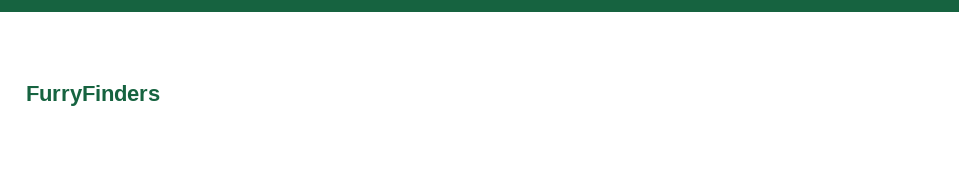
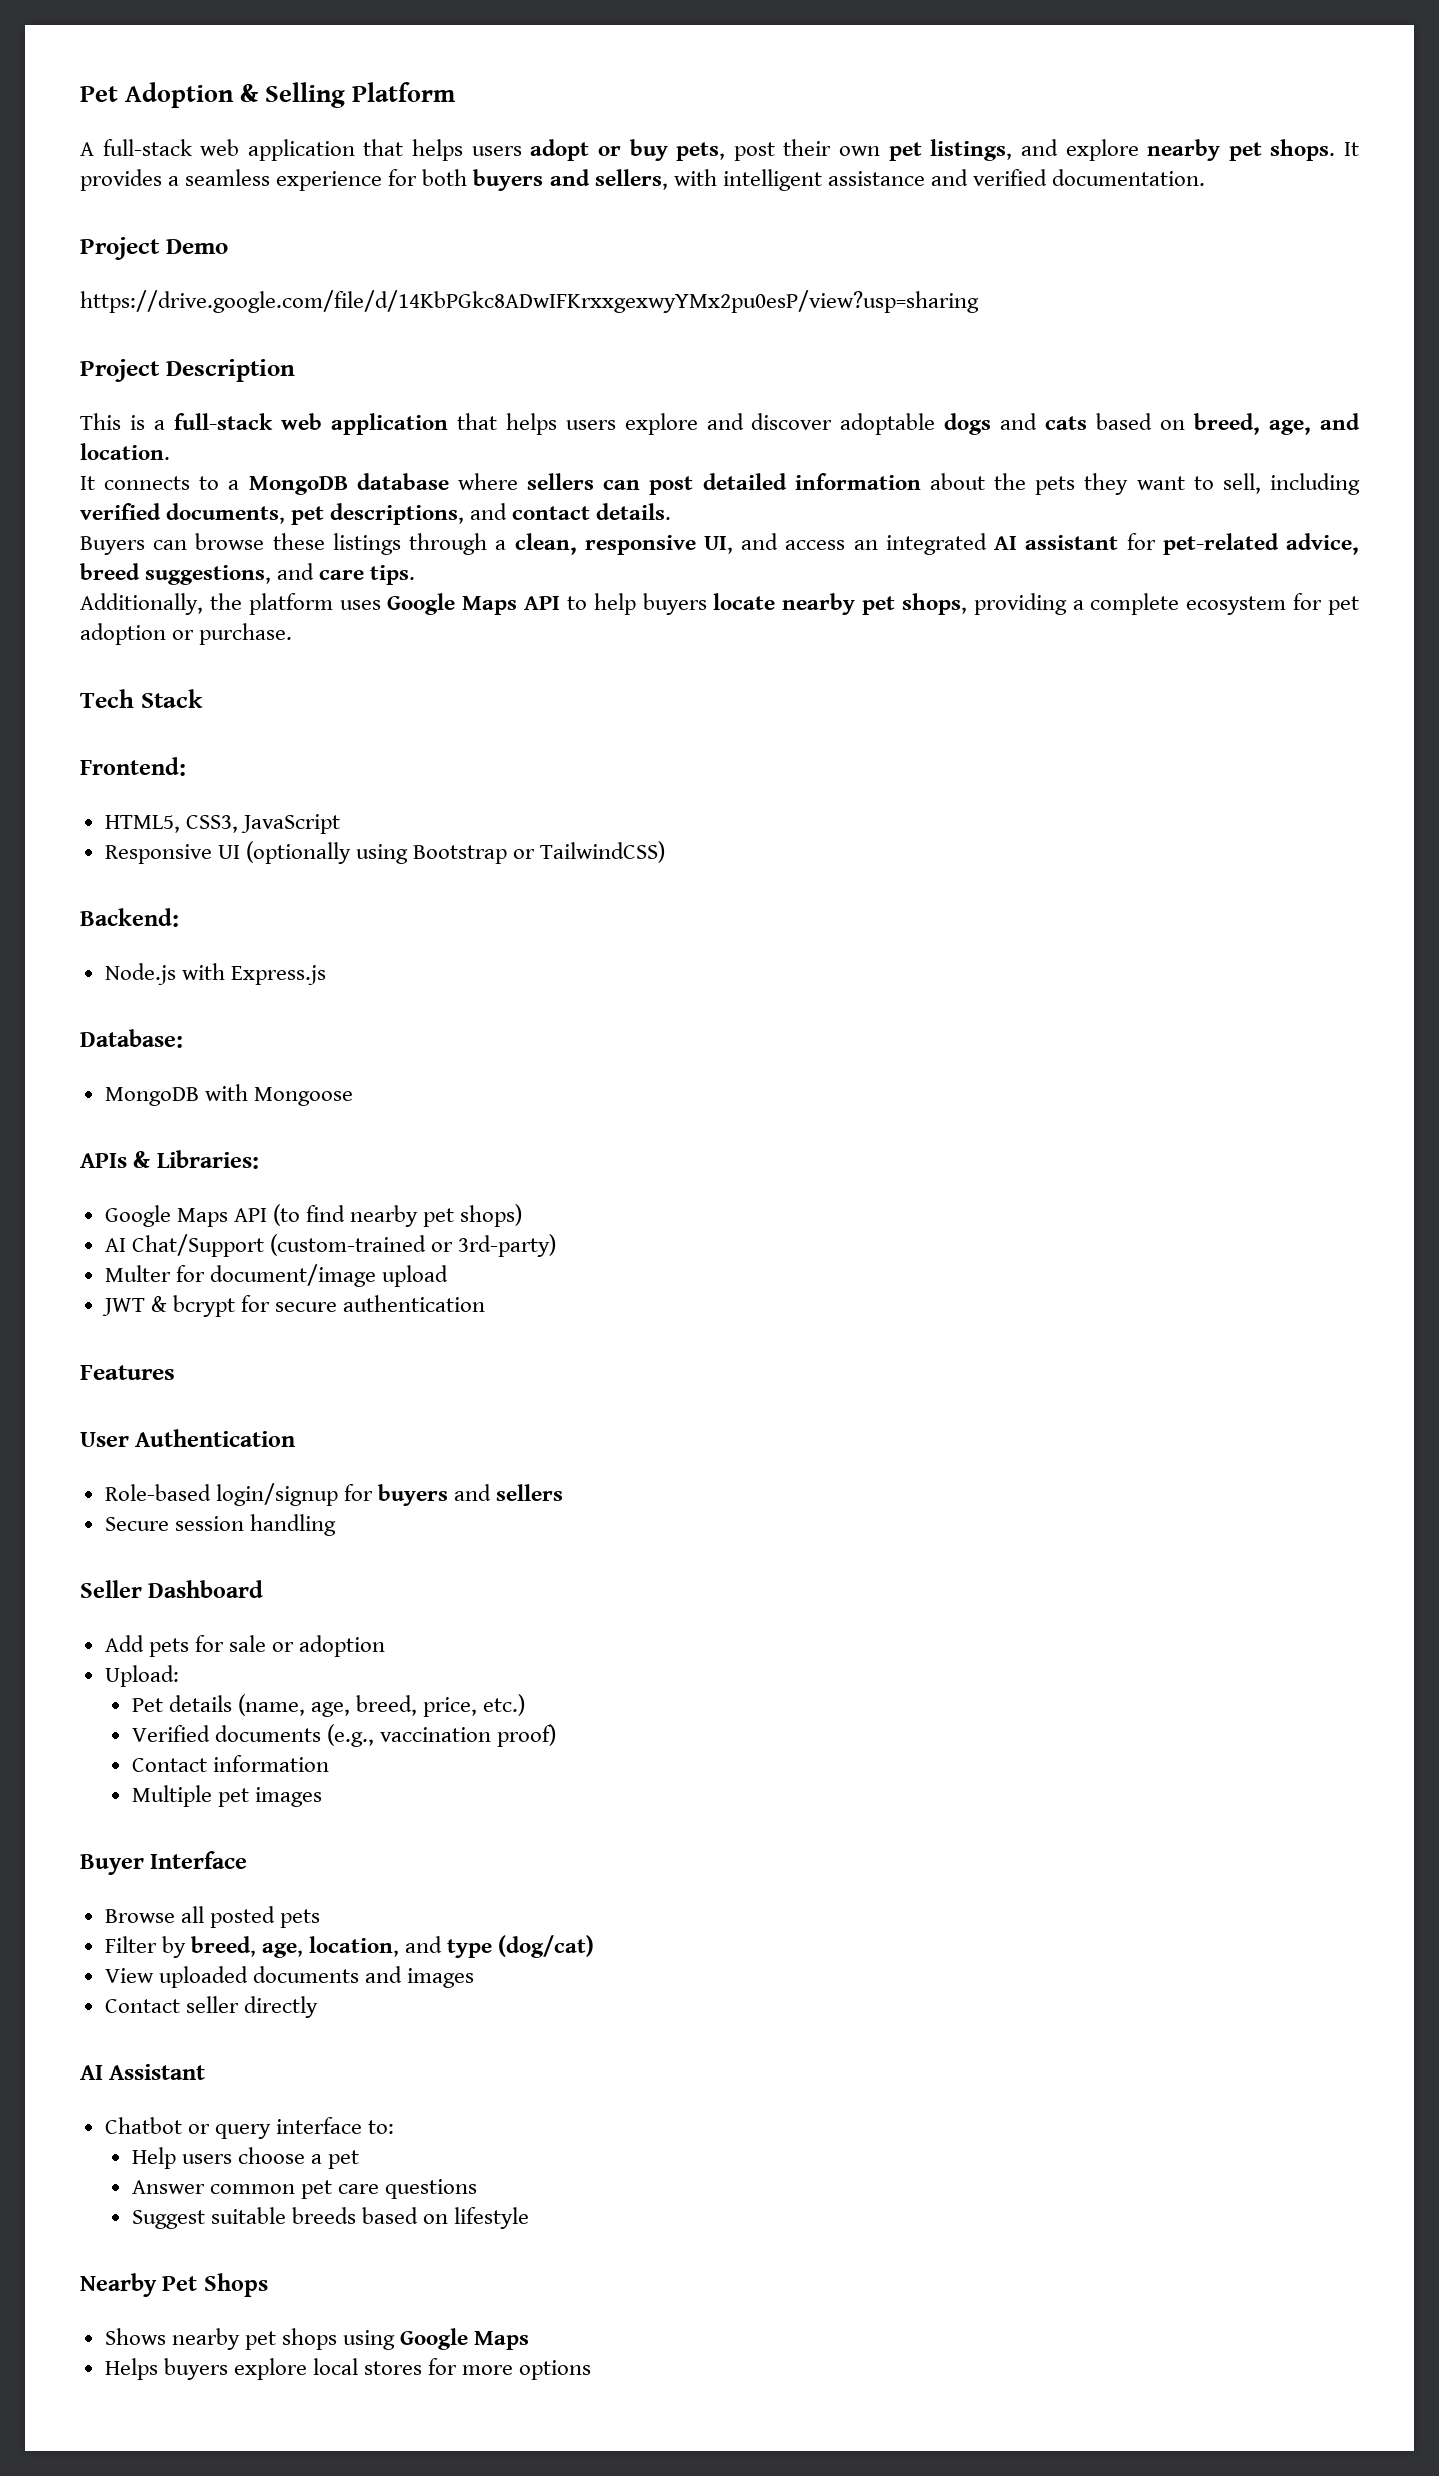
[26,85,160,106] FurryFinders -> [80,82,457,108] [80,139,1359,161] [80,169,1206,191] [80,237,228,260] [80,290,979,313] [80,359,295,382] [80,413,1361,435] [80,443,170,460] [80,473,1360,495] [80,503,672,525] [80,533,1359,555] [80,563,416,585] [80,593,1360,615] [80,623,293,645] [80,689,203,708] [80,757,186,776] [104,814,340,834] [104,841,666,864] [80,908,179,927] [104,963,326,985] [80,1029,183,1048] [104,1084,353,1106] [80,1150,259,1169] [104,1204,523,1227] [104,1234,557,1257] [104,1264,448,1287] [101,1295,486,1317] [80,1365,175,1380] [80,1429,296,1447] [104,1483,564,1506] [104,1514,336,1536] [80,1580,264,1598] [104,1635,386,1657] [104,1665,179,1687] [131,1694,526,1717] [131,1724,557,1747] [131,1755,329,1772] [131,1785,323,1807] [80,1851,248,1875] [104,1906,320,1928] [104,1935,595,1958] [104,1966,475,1988] [104,1996,318,2018] [80,2064,206,2080] [104,2117,395,2139] [131,2147,360,2169] [131,2179,478,2199] [131,2207,530,2229] [80,2273,268,2297] [104,2328,530,2350] [104,2358,592,2380] Pet Adoption & Selling Platform // A full-stack web application that helps users adopt or buy pets, post their own pet listings, and explore nearby pet shops. It provides a seamless experience for both buyers and sellers, with intelligent assistance and verified documentation. // Project Demo // https://drive.google.com/file/d/14KbPGkc8ADwIFKrxxgexwyYMx2pu0esP/view?usp=sharing // Project Description // This is a full-stack web application that helps users explore and discover adoptable dogs and cats based on breed, age, and location. // It connects to a MongoDB database where sellers can post detailed information about the pets they want to sell, including verified documents, pet descriptions, and contact details. // Buyers can browse these listings through a clean, responsive UI, and access an integrated AI assistant for pet-related advice, breed suggestions, and care tips. // Additionally, the platform uses Google Maps API to help buyers locate nearby pet shops, providing a complete ecosystem for pet adoption or purchase. // Tech Stack // Frontend: // HTML5, CSS3, JavaScript // Responsive UI (optionally using Bootstrap or TailwindCSS) // Backend: // Node.js with Express.js // Database: // MongoDB with Mongoose // APIs & Libraries: // Google Maps API (to find nearby pet shops) // AI Chat/Support (custom-trained or 3rd-party) // Multer for document/image upload // JWT & bcrypt for secure authentication // Features // User Authentication // Role-based login/signup for buyers and sellers // Secure session handling // Seller Dashboard // Add pets for sale or adoption // Upload: // Pet details (name, age, breed, price, etc.) // Verified documents (e.g., vaccination proof) // Contact information // Multiple pet images // Buyer Interface // Browse all posted pets // Filter by breed, age, location, and type (dog/cat) // View uploaded documents and images // Contact seller directly // AI Assistant // Chatbot or query interface to: // Help users choose a pet // Answer common pet care questions // Suggest suitable breeds based on lifestyle // Nearby Pet Shops // Shows nearby pet shops using Google Maps // Helps buyers explore local stores for more options

